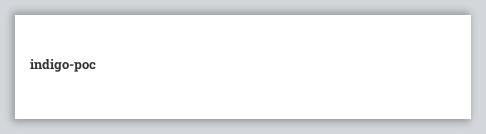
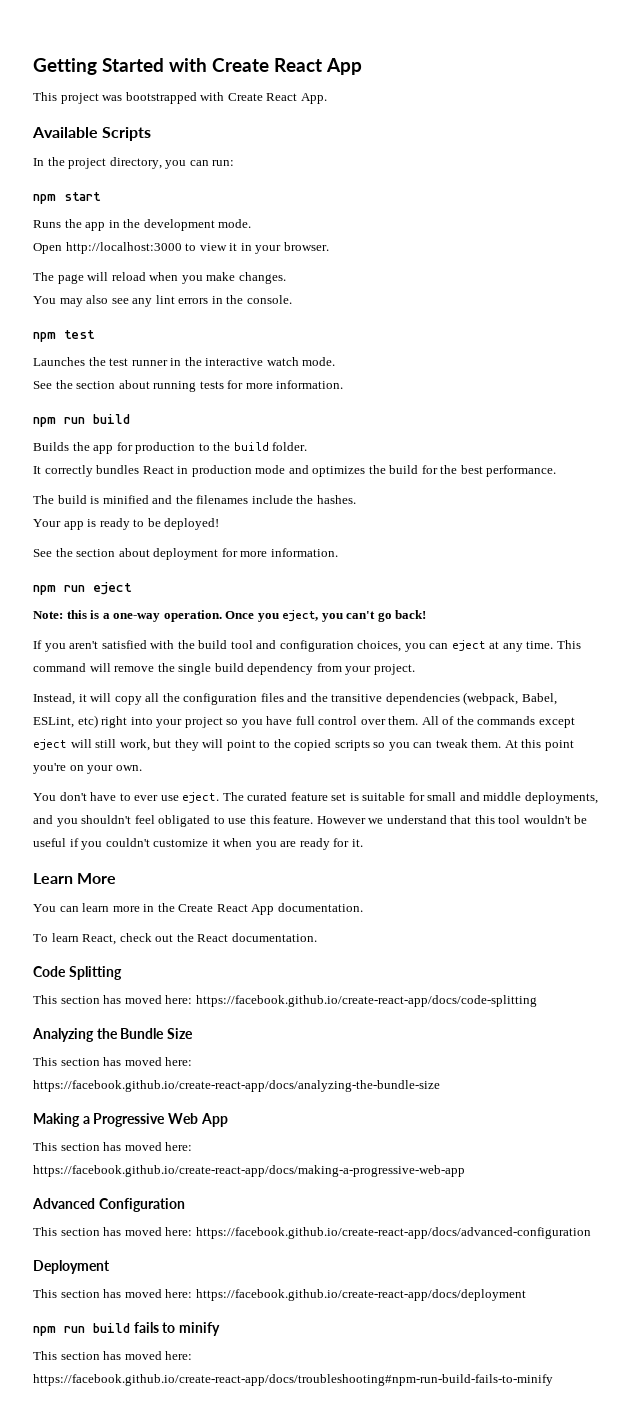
[30,59,96,72] indigo-poc -> [33,58,362,75] [33,92,327,104] [32,127,152,141] [33,157,235,169] [33,192,101,204] [33,219,252,231] [33,242,329,254] [33,272,286,284] [33,295,292,307] [33,330,95,342] [33,357,336,366] [33,380,344,392] [33,414,130,427] [33,442,308,454] [33,465,557,477] [33,495,356,504] [33,518,220,530] [33,548,338,560] [33,582,132,595] [33,610,427,622] [33,640,581,652] [33,663,415,675] [33,692,557,705] [33,715,575,728] [33,739,574,751] [33,763,142,774] [33,792,598,804] [33,815,588,827] [33,838,363,850] [33,873,117,884] [33,903,363,915] [33,933,317,945] [33,966,122,980] [33,995,537,1007] [32,1028,193,1042] [33,1057,193,1066] [33,1080,440,1092] [33,1113,228,1127] [33,1142,193,1151] [33,1165,465,1177] [32,1198,185,1212] [33,1227,591,1239] [33,1260,110,1274] [33,1289,526,1301] [33,1322,220,1336] [33,1351,193,1360] [33,1374,553,1386] Getting Started with Create React App // This project was bootstrapped with Create React App. // Available Scripts // In the project directory, you can run: // npm start // Runs the app in the development mode. // Open http://localhost:3000 to view it in your browser. // The page will reload when you make changes. // You may also see any lint errors in the console. // npm test // Launches the test runner in the interactive watch mode. // See the section about running tests for more information. // npm run build // Builds the app for production to the build folder. // It correctly bundles React in production mode and optimizes the build for the best performance. // The build is minified and the filenames include the hashes. // Your app is ready to be deployed! // See the section about deployment for more information. // npm run eject // Note: this is a one-way operation. Once you eject, you can't go back! // If you aren't satisfied with the build tool and configuration choices, you can eject at any time. This command will remove the single build dependency from your project. // Instead, it will copy all the configuration files and the transitive dependencies (webpack, Babel, ESLint, etc) right into your project so you have full control over them. All of the commands except eject will still work, but they will point to the copied scripts so you can tweak them. At this point you're on your own. // You don't have to ever use eject. The curated feature set is suitable for small and middle deployments, and you shouldn't feel obligated to use this feature. However we understand that this tool wouldn't be useful if you couldn't customize it when you are ready for it. // Learn More // You can learn more in the Create React App documentation. // To learn React, check out the React documentation. // Code Splitting // This section has moved here: https://facebook.github.io/create-react-app/docs/code-splitting // Analyzing the Bundle Size // This section has moved here: https://facebook.github.io/create-react-app/docs/analyzing-the-bundle-size // Making a Progressive Web App // This section has moved here: https://facebook.github.io/create-react-app/docs/making-a-progressive-web-app // Advanced Configuration // This section has moved here: https://facebook.github.io/create-react-app/docs/advanced-configuration // Deployment // This section has moved here: https://facebook.github.io/create-react-app/docs/deployment // npm run build fails to minify // This section has moved here: https://facebook.github.io/create-react-app/docs/troubleshooting#npm-run-build-fails-to-minify

